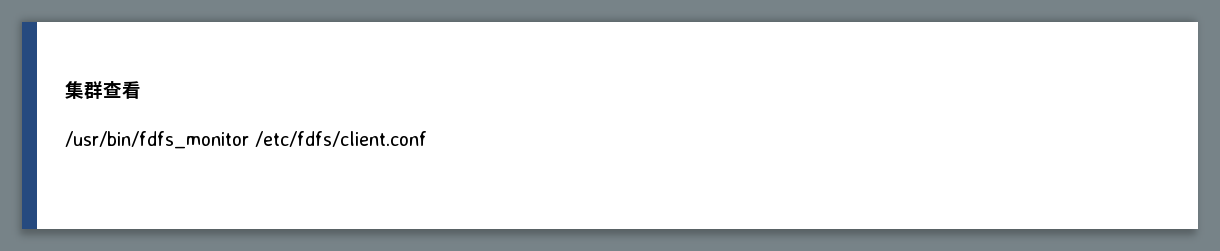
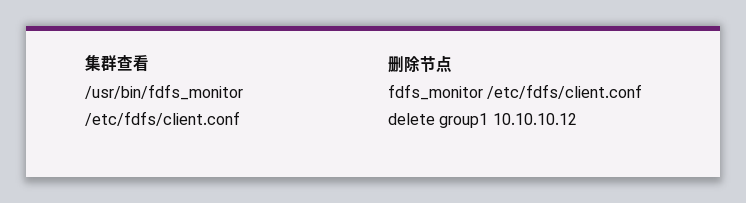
(427, 139) none -> [388,55,452,73] [388,84,643,100] [388,113,577,128] // 删除节点 // fdfs_monitor /etc/fdfs/client.conf delete group1 10.10.10.12

